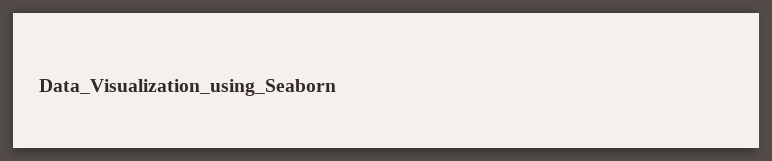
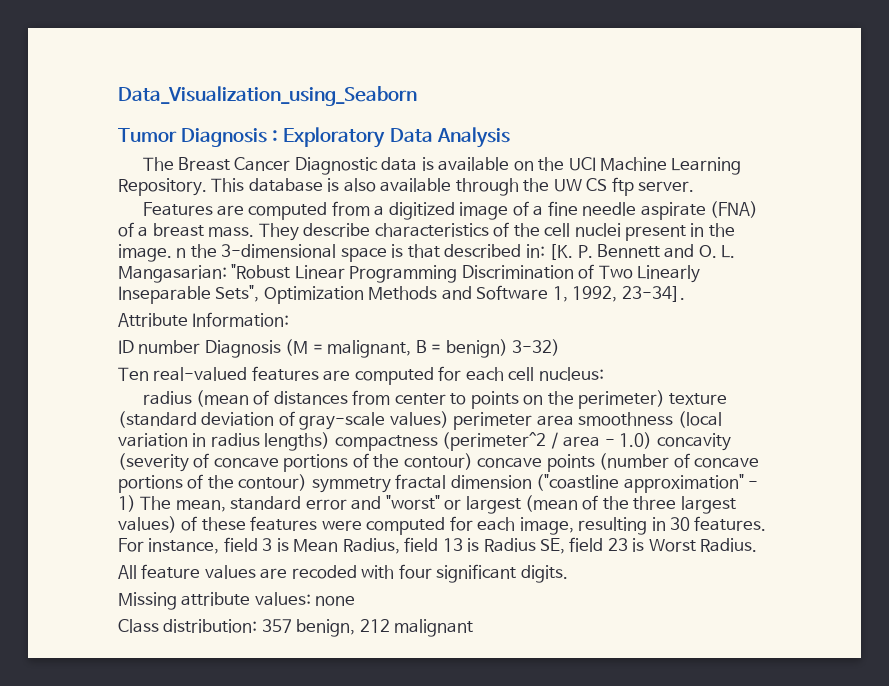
(336, 87) none -> [118,127,510,148] [142,157,742,175] [118,177,695,196] [142,201,758,220] [118,222,735,241] [118,244,736,262] [118,264,701,283] [118,285,685,304] [118,312,290,327] [118,339,561,358] [118,366,604,385] [142,390,728,409] [118,411,722,430] [118,432,731,451] [118,453,760,472] [118,474,759,493] [118,495,736,514] [118,516,767,535] [118,537,758,554] [118,564,568,583] [118,592,356,610] [118,619,474,637] // Tumor Diagnosis : Exploratory Data Analysis // The Breast Cancer Diagnostic data is available on the UCI Machine Learning Repository. This database is also available through the UW CS ftp server. // Features are computed from a digitized image of a fine needle aspirate (FNA) of a breast mass. They describe characteristics of the cell nuclei present in the image. n the 3-dimensional space is that described in: [K. P. Bennett and O. L. Mangasarian: "Robust Linear Programming Discrimination of Two Linearly Inseparable Sets", Optimization Methods and Software 1, 1992, 23-34]. // Attribute Information: // ID number Diagnosis (M = malignant, B = benign) 3-32) // Ten real-valued features are computed for each cell nucleus: // radius (mean of distances from center to points on the perimeter) texture (standard deviation of gray-scale values) perimeter area smoothness (local variation in radius lengths) compactness (perimeter^2 / area - 1.0) concavity (severity of concave portions of the contour) concave points (number of concave portions of the contour) symmetry fractal dimension ("coastline approximation" - 1) The mean, standard error and "worst" or largest (mean of the three largest values) of these features were computed for each image, resulting in 30 features. For instance, field 3 is Mean Radius, field 13 is Radius SE, field 23 is Worst Radius. // All feature values are recoded with four significant digits. // Missing attribute values: none // Class distribution: 357 benign, 212 malignant

